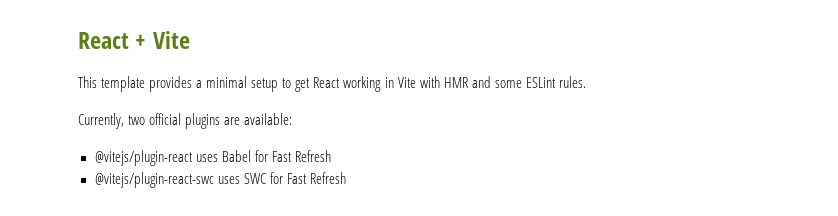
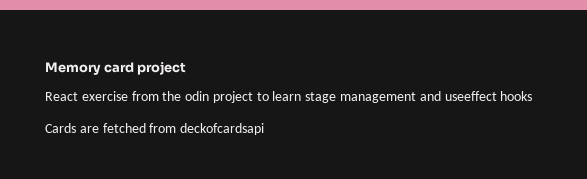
[78,31,190,49] [78,76,586,92] [78,113,293,129] [94,150,331,166] [94,172,346,188] React + Vite // This template provides a minimal setup to get React working in Vite with HMR and some ESLint rules. // Currently, two official plugins are available: // @vitejs/plugin-react uses Babel for Fast Refresh // @vitejs/plugin-react-swc uses SWC for Fast Refresh -> [45,61,187,75] [45,91,533,103] [45,123,265,135] Memory card project // React exercise from the odin project to learn stage management and useeffect hooks // Cards are fetched from deckofcardsapi

